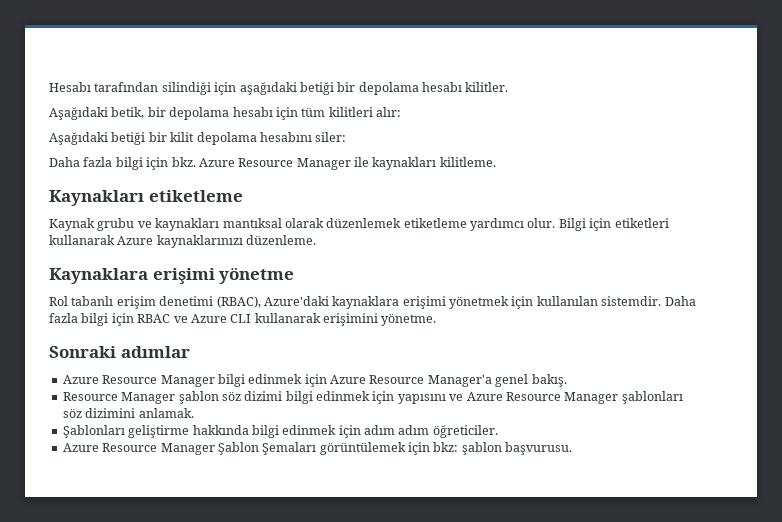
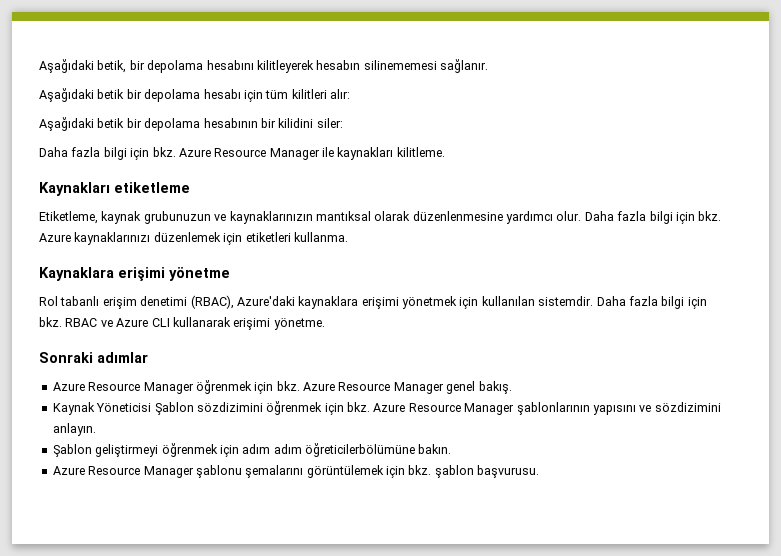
[49,82,509,95] [49,107,145,120] Hesabı tarafından silindiği için aşağıdaki betiği bir depolama hesabı kilitler. // Aşağıdaki betik, -> [39,59,488,73] [39,88,125,102] Aşağıdaki betik, bir depolama hesabını kilitleyerek hesabın silinememesi sağlanır. // Aşağıdaki betik
[111,132,312,145] betiği bir kilit depolama hesabını -> [97,118,314,131] betik bir depolama hesabının bir kilidini
[49,218,669,231] [49,235,317,248] Kaynak grubu ve kaynakları mantıksal olarak düzenlemek etiketleme yardımcı olur. Bilgi için etiketleri kullanarak Azure kaynaklarınızı düzenleme. -> [39,211,722,224] [39,232,348,245] Etiketleme, kaynak grubunuzun ve kaynaklarınızın mantıksal olarak düzenlenmesine yardımcı olur. Daha fazla bilgi için bkz. Azure kaynaklarınızı düzenlemek için etiketleri kullanma.
(134, 319) none -> [39,317,62,327] bkz.
[323,313,378,326] erişimini -> [233,318,271,330] erişimi
[217,374,492,387] bilgi edinmek için Azure Resource Manager'a -> [195,380,444,394] öğrenmek için bkz. Azure Resource Manager
[62,391,683,404] [62,408,194,418] [62,425,337,438] Resource Manager şablon söz dizimi bilgi edinmek için yapısını ve Azure Resource Manager şablonları söz dizimini anlamak. // Şablonları geliştirme hakkında bilgi edinmek -> [52,401,721,415] [52,423,96,436] [52,443,218,457] Kaynak Yöneticisi Şablon sözdizimini öğrenmek için bkz. Azure Resource Manager şablonlarının yapısını ve sözdizimini anlayın. // Şablon geliştirmeyi öğrenmek
[432,425,498,438] [62,442,317,455] öğreticiler. // Azure Resource Manager Şablon Şemaları -> [305,443,452,457] [52,465,304,478] öğreticilerbölümüne bakın. // Azure Resource Manager şablonu şemalarını
[433,442,459,452] bkz: -> [408,465,432,475] bkz.

